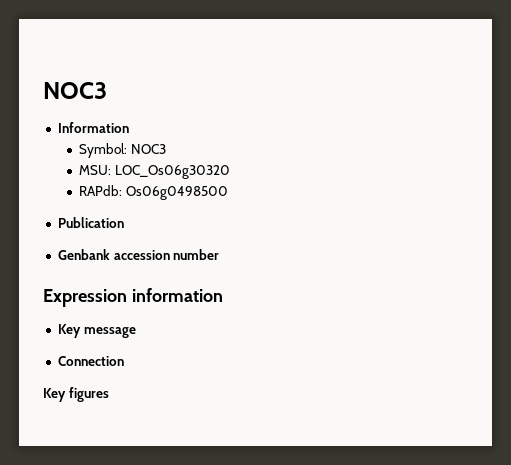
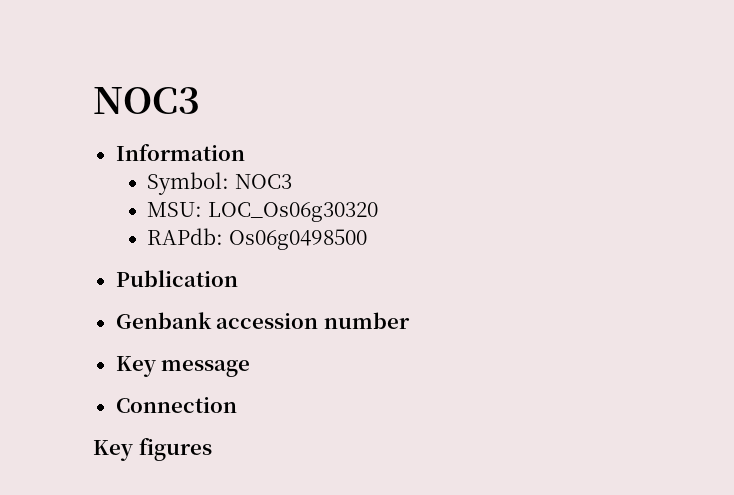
[43,288,223,307] // Expression information -> (410, 320) none

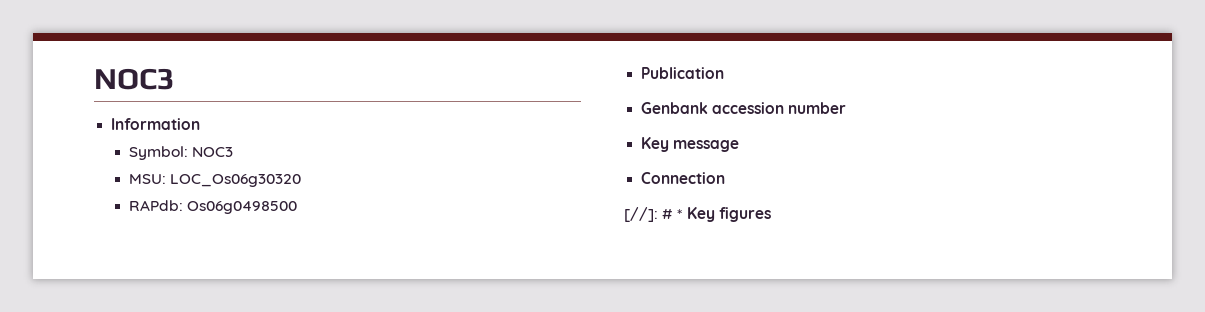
(237, 405) none -> [624,207,683,222] [//]: # *

